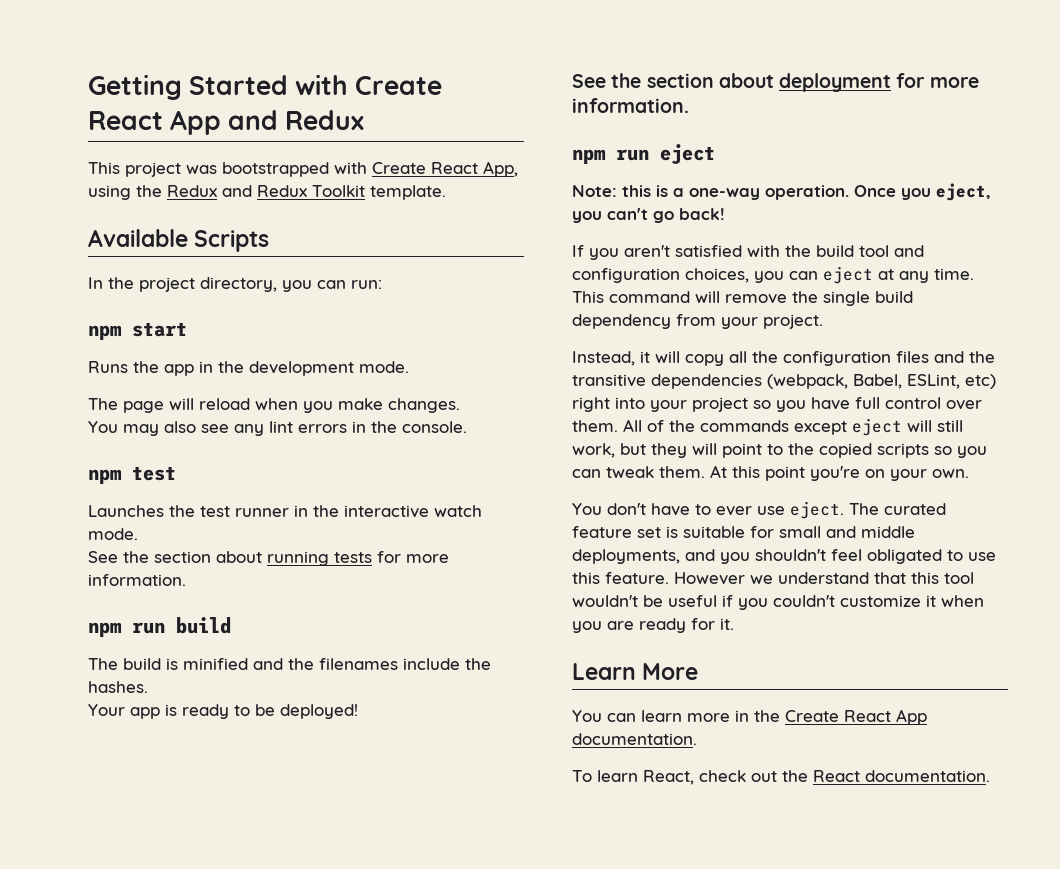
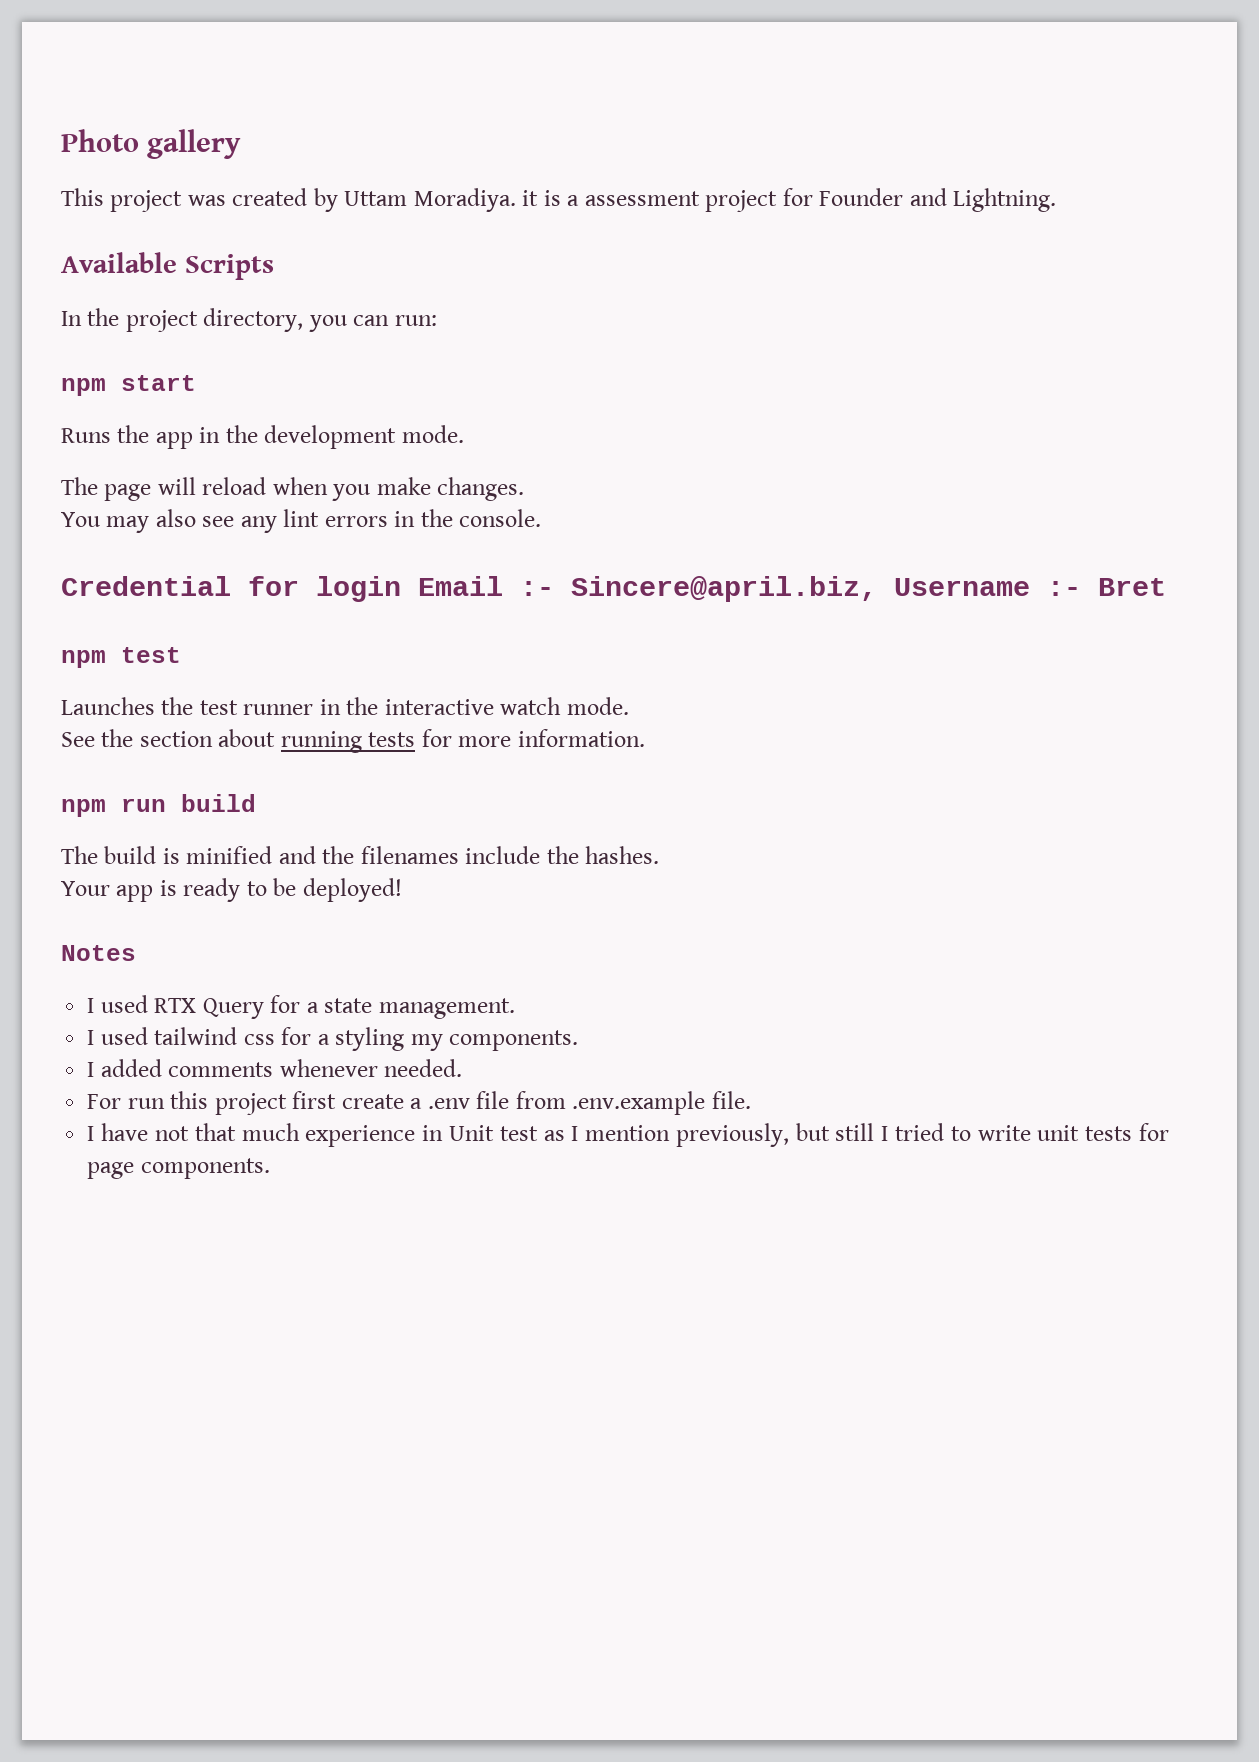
[88,74,443,100] [88,110,365,135] [88,161,518,177] [88,185,446,200] Getting Started with Create React App and Redux // This project was bootstrapped with Create React App, using the Redux and Redux Toolkit template. -> [61,129,242,159] [61,188,1057,212] Photo gallery // This project was created by Uttam Moradiya. it is a assessment project for Founder and Lightning.
(467, 427) none -> [61,576,1166,602] // Credential for login Email :- Sincere@april.biz, Username :- Bret
[572,73,979,92] [572,98,689,113] [572,144,715,164] [572,183,991,201] [572,208,725,223] [572,245,924,260] [572,266,974,284] [572,291,913,306] [572,314,823,329] [572,351,995,366] [572,374,996,389] [572,397,982,412] [572,418,963,436] [572,443,987,458] [572,465,969,481] [572,501,946,519] [572,526,915,538] [572,549,996,564] [572,572,974,585] [572,595,984,610] [572,618,734,633] [572,663,699,680] [572,709,927,725] [572,733,697,745] [572,770,990,785] See the section about deployment for more information. // npm run eject // Note: this is a one-way operation. Once you eject, you can't go back! // If you aren't satisfied with the build tool and configuration choices, you can eject at any time. This command will remove the single build dependency from your project. // Instead, it will copy all the configuration files and the transitive dependencies (webpack, Babel, ESLint, etc) right into your project so you have full control over them. All of the commands except eject will still work, but they will point to the copied scripts so you can tweak them. At this point you're on your own. // You don't have to ever use eject. The curated feature set is suitable for small and middle deployments, and you shouldn't feel obligated to use this feature. However we understand that this tool wouldn't be useful if you couldn't customize it when you are ready for it. // Learn More // You can learn more in the Create React App documentation. // To learn React, check out the React documentation. -> [61,945,136,961] [87,995,515,1019] [87,1027,579,1051] [87,1059,463,1077] [87,1091,751,1115] [87,1123,1169,1147] [87,1158,270,1179] Notes // I used RTX Query for a state management. // I used tailwind css for a styling my components. // I added comments whenever needed. // For run this project first create a .env file from .env.example file. // I have not that much experience in Unit test as I mention previously, but still I tried to write unit tests for page components.

